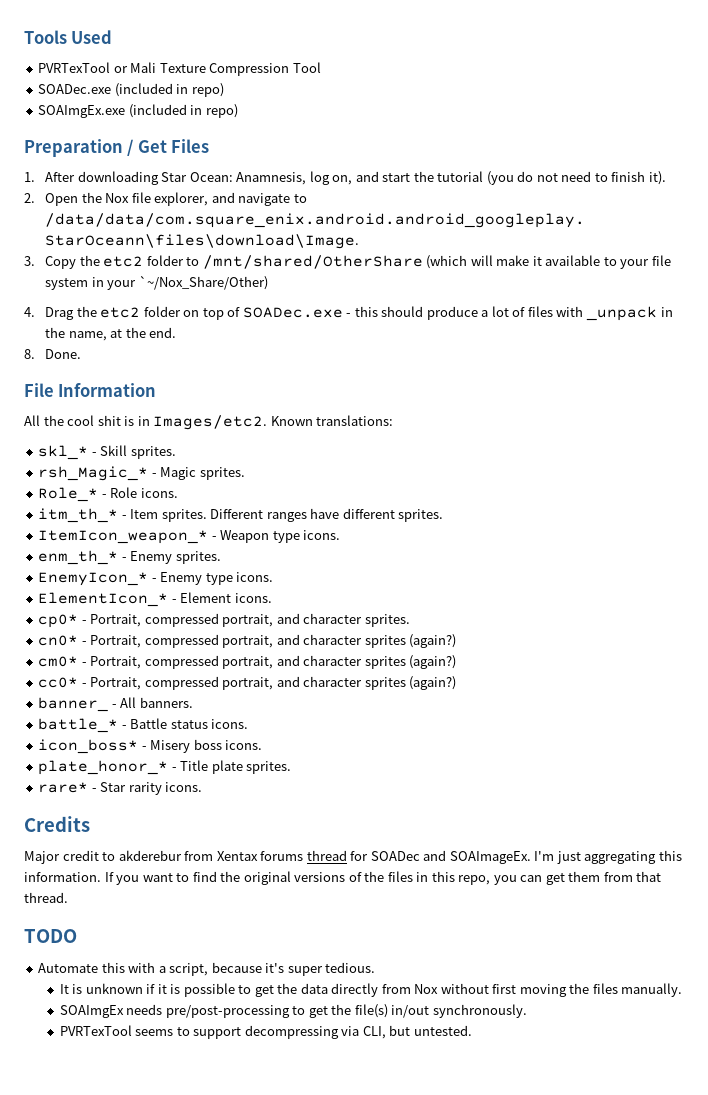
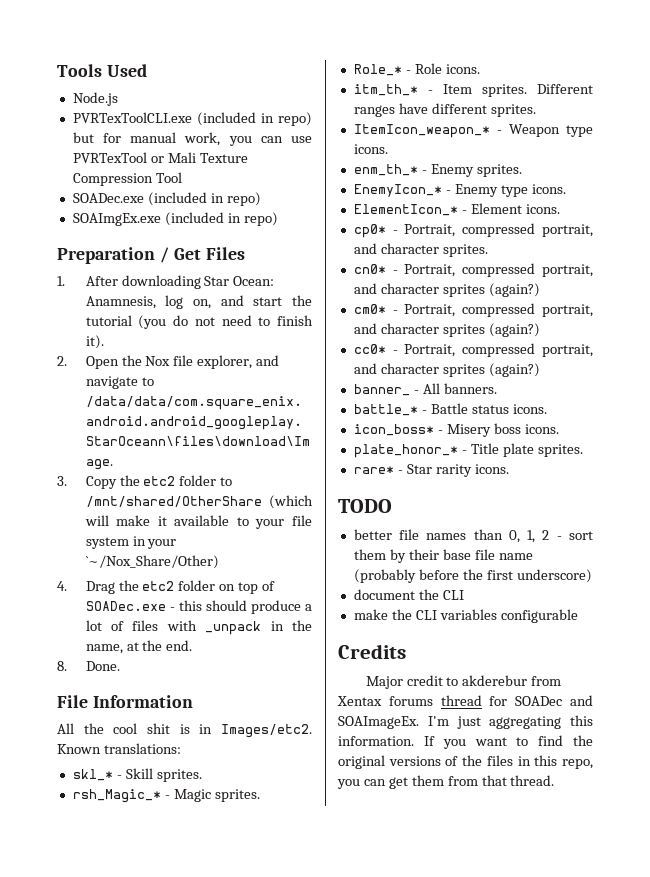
(113, 37) none -> [72,92,118,106] [72,112,312,126] [72,132,312,146] Node.js // PVRTexToolCLI.exe (included in repo) but for manual work, you can use
(203, 787) none -> [338,499,392,513] [353,529,593,543] [353,549,533,563] [353,569,592,583] [353,589,464,600] [353,609,578,623] // TODO // better file names than 0, 1, 2 - sort them by their base file name (probably before the first underscore) // document the CLI // make the CLI variables configurable
[24,929,77,943] [38,962,376,976] [59,983,683,997] [59,1004,527,1018] [59,1025,472,1039] // TODO // Automate this with a script, because it's super tedious. // It is unknown if it is possible to get the data directly from Nox without first moving the files manually. // SOAImgEx needs pre/post-processing to get the file(s) in/out synchronously. // PVRTexTool seems to support decompressing via CLI, but untested. -> (555, 780) none

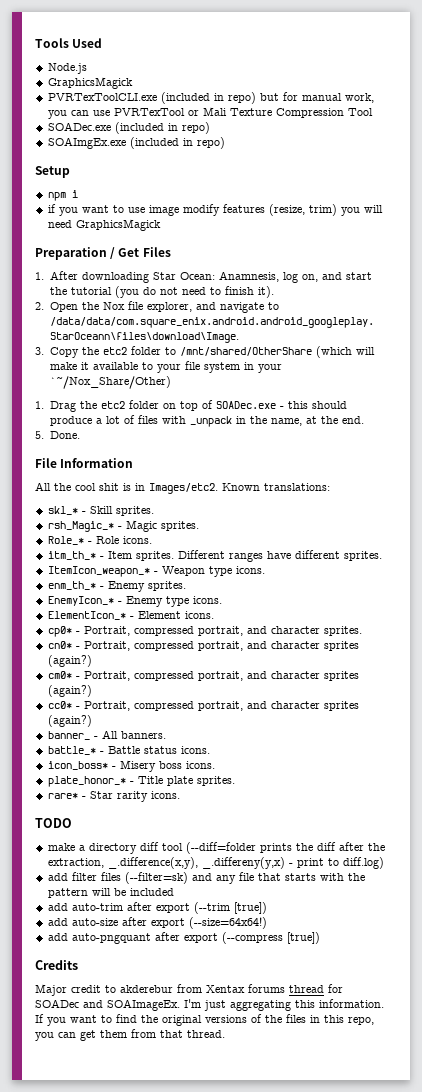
(118, 99) none -> [47,77,133,89] // GraphicsMagick
(278, 219) none -> [35,166,70,178] [47,190,78,201] [47,204,383,216] [47,219,161,231] // Setup // npm i // if you want to use image modify features (resize, trim) you will need GraphicsMagick
[57,581,67,591] 4. -> [35,401,44,409] 1.
[57,661,67,671] 8. -> [35,431,44,439] 5.
[353,529,593,543] [353,549,533,563] [353,569,592,583] [353,589,464,600] [353,609,578,623] better file names than 0, 1, 2 - sort them by their base file name (probably before the first underscore) // document the CLI // make the CLI variables configurable -> [47,842,385,854] [47,857,384,869] [47,872,365,884] [47,888,174,898] [47,902,267,914] [47,917,267,929] [47,932,320,944] make a directory diff tool (--diff=folder prints the diff after the extraction, _.difference(x,y), _.differeny(y,x) - print to diff.log) // add filter files (--filter=sk) and any file that starts with the pattern will be included // add auto-trim after export (--trim [true]) // add auto-size after export (--size=64x64!) // add auto-pngquant after export (--compress [true])

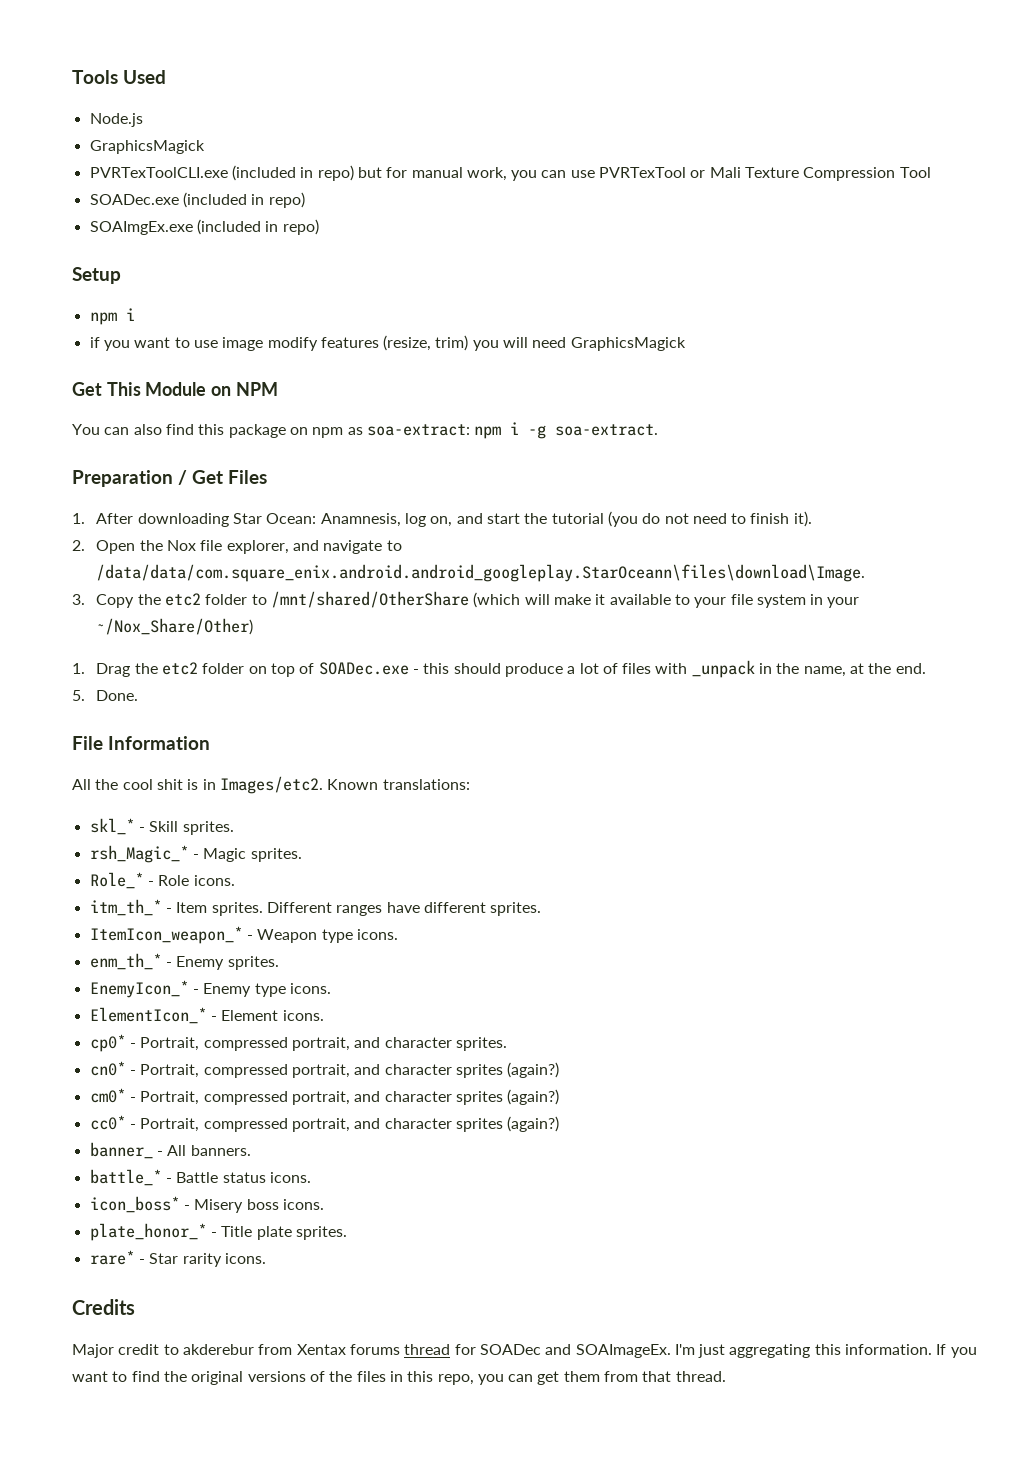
(161, 225) none -> [72,382,278,396] [72,422,659,439] // Get This Module on NPM // You can also find this package on npm as soa-extract: npm i -g soa-extract.
[49,376,171,389] `~/Nox_Share/Other) -> [96,618,254,635] ~/Nox_Share/Other)
[35,818,72,828] [47,842,385,854] [47,857,384,869] [47,872,365,884] [47,888,174,898] [47,902,267,914] [47,917,267,929] [47,932,320,944] // TODO // make a directory diff tool (--diff=folder prints the diff after the extraction, _.difference(x,y), _.differeny(y,x) - print to diff.log) // add filter files (--filter=sk) and any file that starts with the pattern will be included // add auto-trim after export (--trim [true]) // add auto-size after export (--size=64x64!) // add auto-pngquant after export (--compress [true]) -> (266, 1258) none

